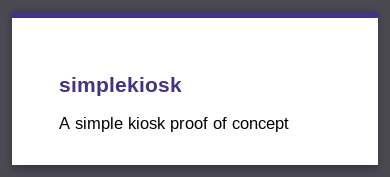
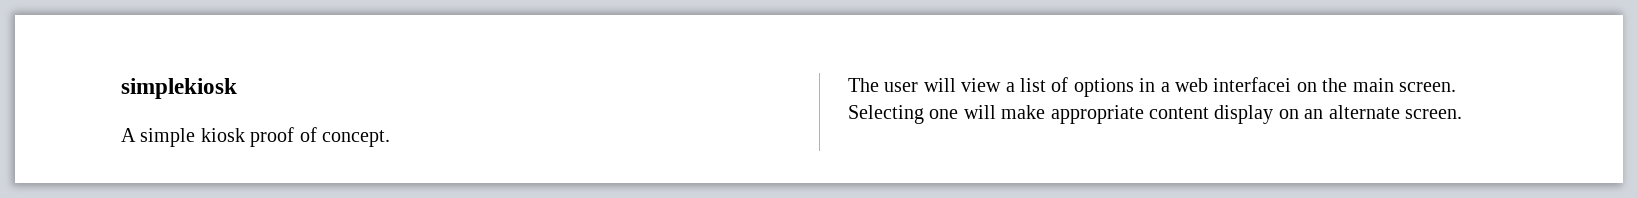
[232,118,289,132] concept -> [322,130,390,147] [848,77,1456,97] [848,105,1462,124] concept. // The user will view a list of options in a web interfacei on the main screen. Selecting one will make appropriate content display on an alternate screen.

